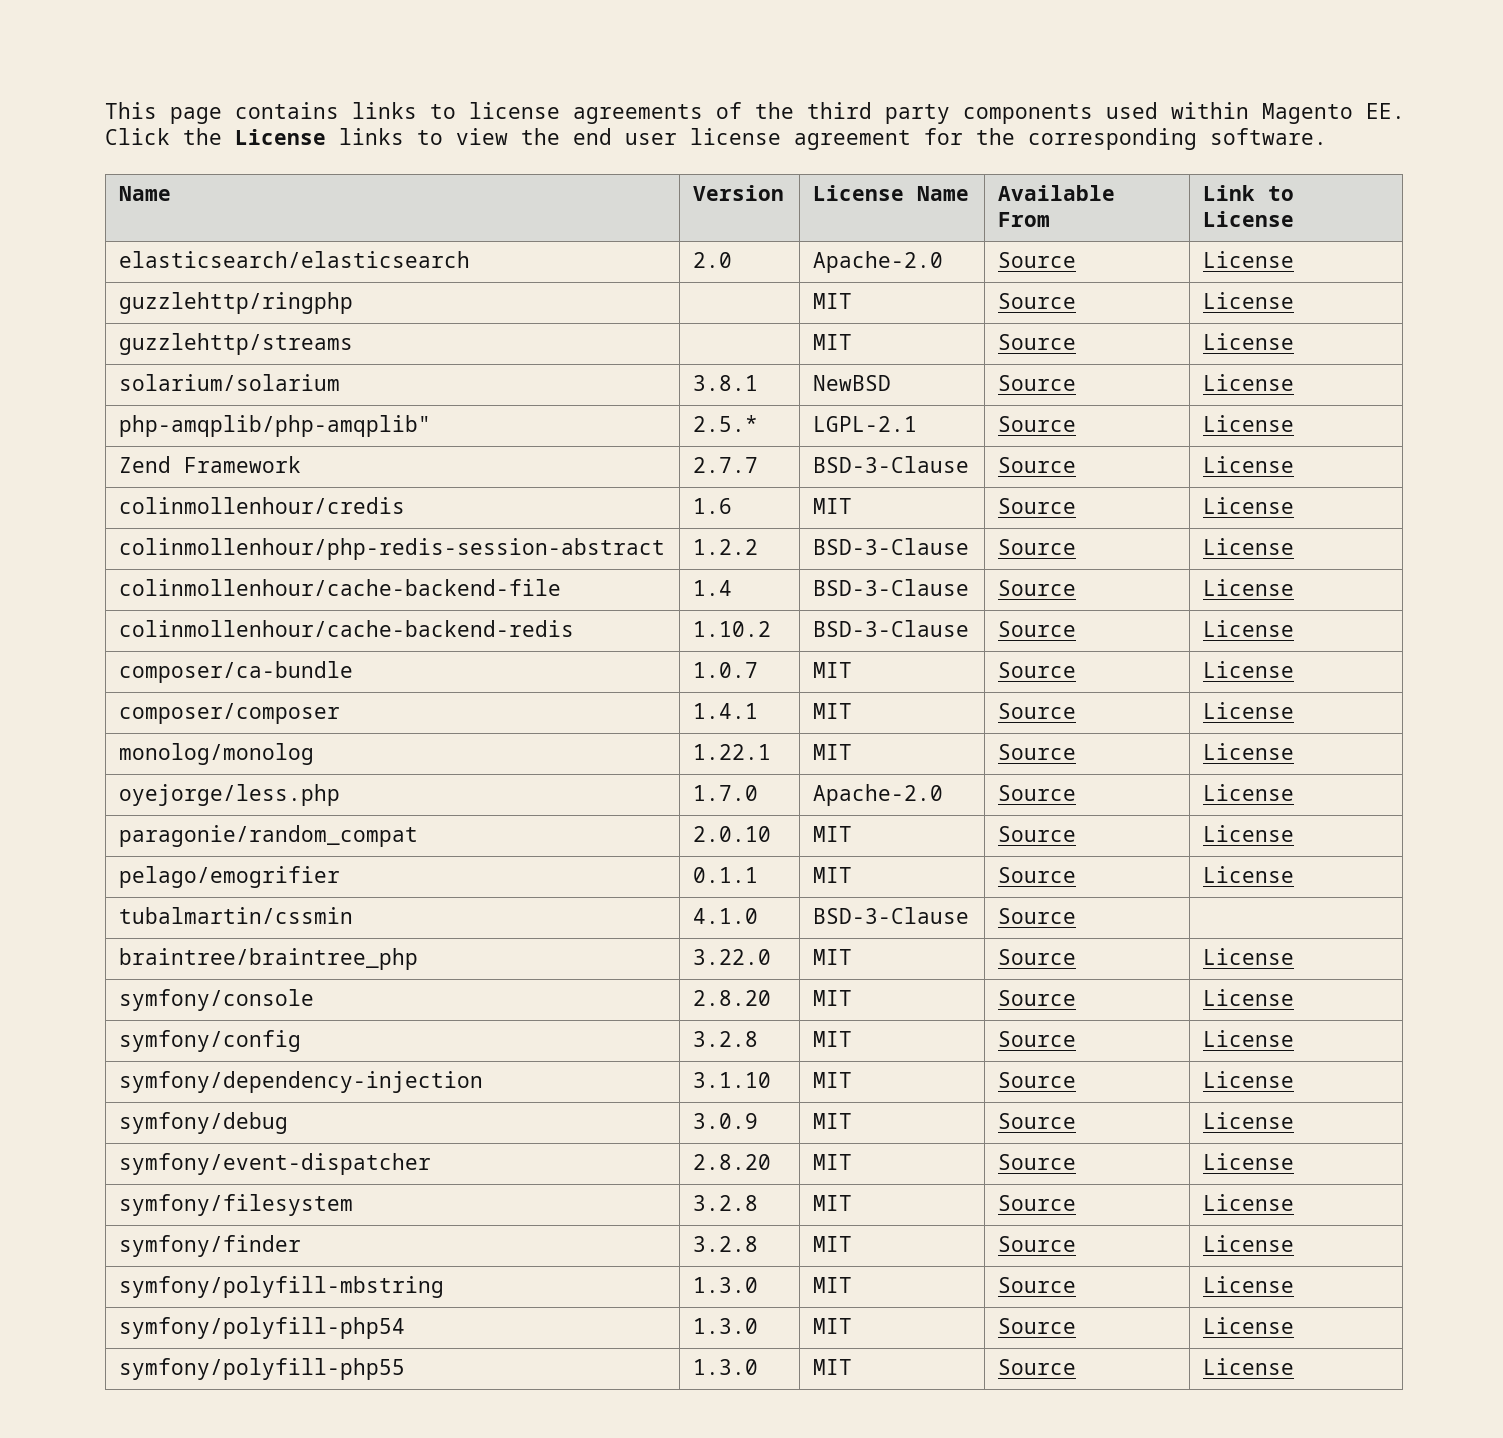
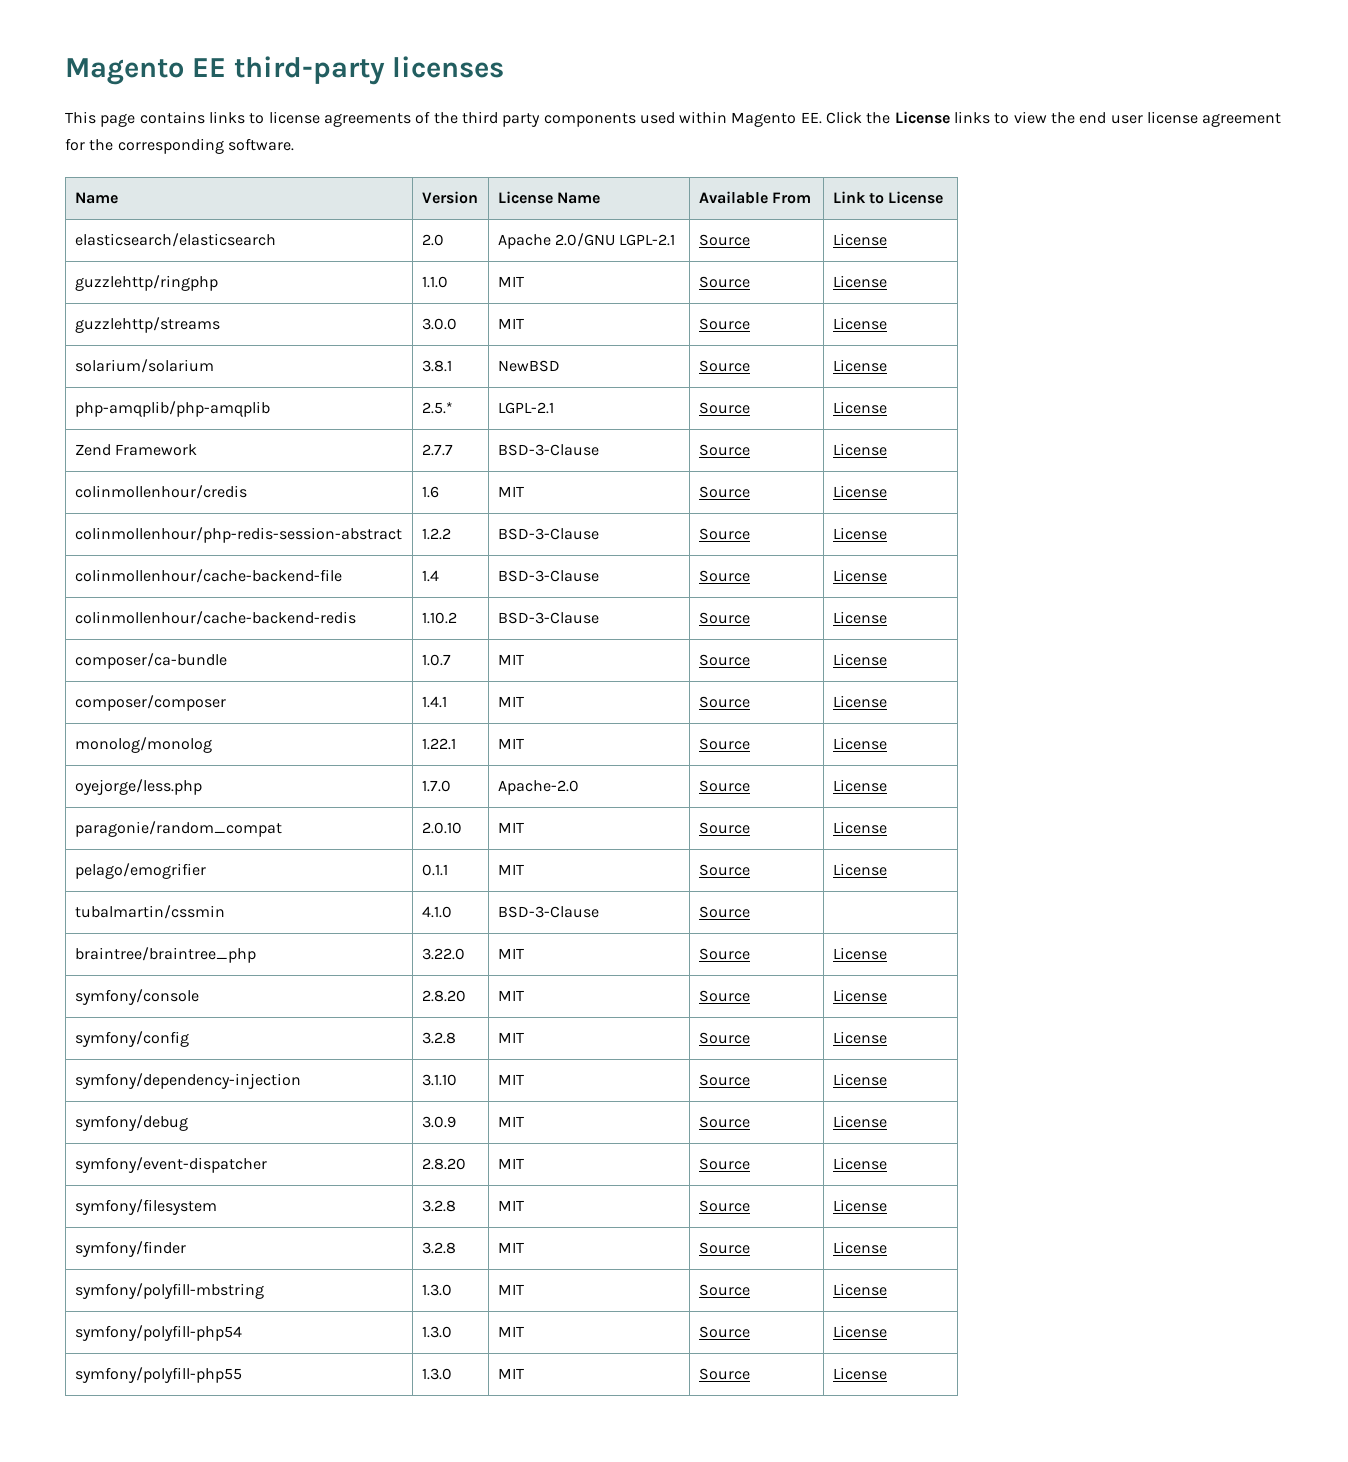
(105, 110) none -> [65,56,505,85] Magento EE third-party licenses //
[812,251,943,273] Apache-2.0 -> [497,233,676,249] Apache 2.0/GNU LGPL-2.1
(353, 303) none -> [421,276,448,288] 1.1.0
(353, 344) none -> [421,318,457,330] 3.0.0
[118,415,431,437] php-amqplib/php-amqplib" -> [74,401,270,417] php-amqplib/php-amqplib

